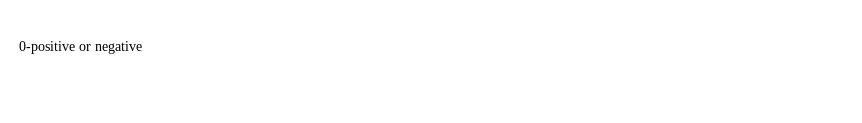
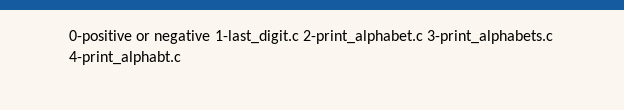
(142, 47) none -> [214,30,553,44] [69,51,181,65] 1-last_digit.c 2-print_alphabet.c 3-print_alphabets.c 4-print_alphabt.c

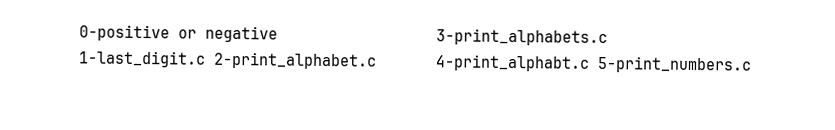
(181, 58) none -> [597,55,752,74] 5-print_numbers.c

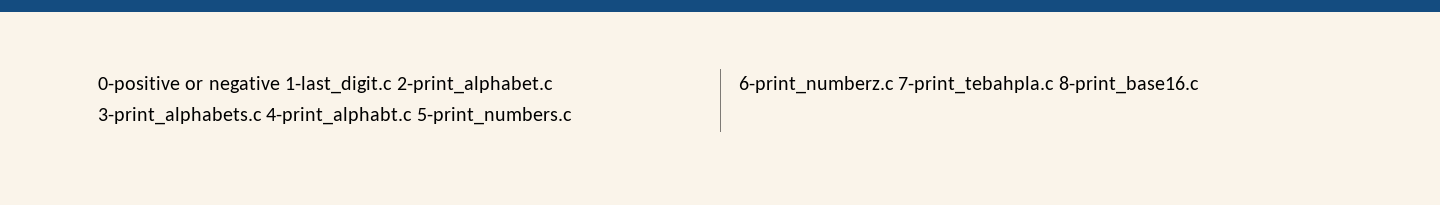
(752, 64) none -> [739,76,1199,94] 6-print_numberz.c 7-print_tebahpla.c 8-print_base16.c

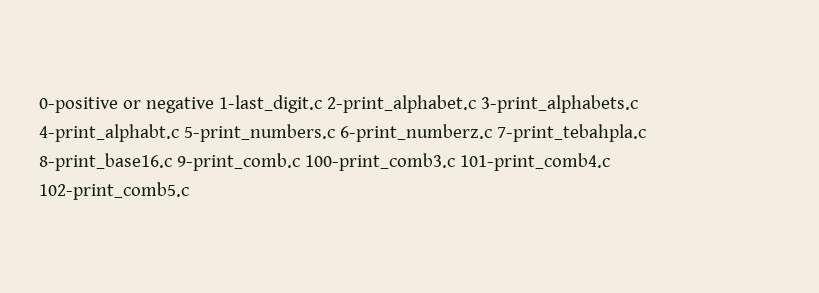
(1199, 85) none -> [176,153,610,171] [39,182,189,200] 9-print_comb.c 100-print_comb3.c 101-print_comb4.c 102-print_comb5.c

